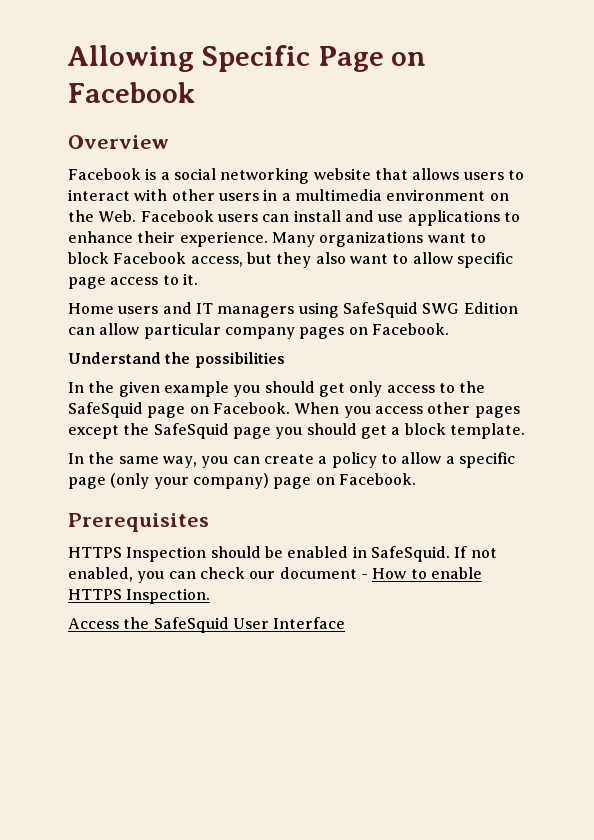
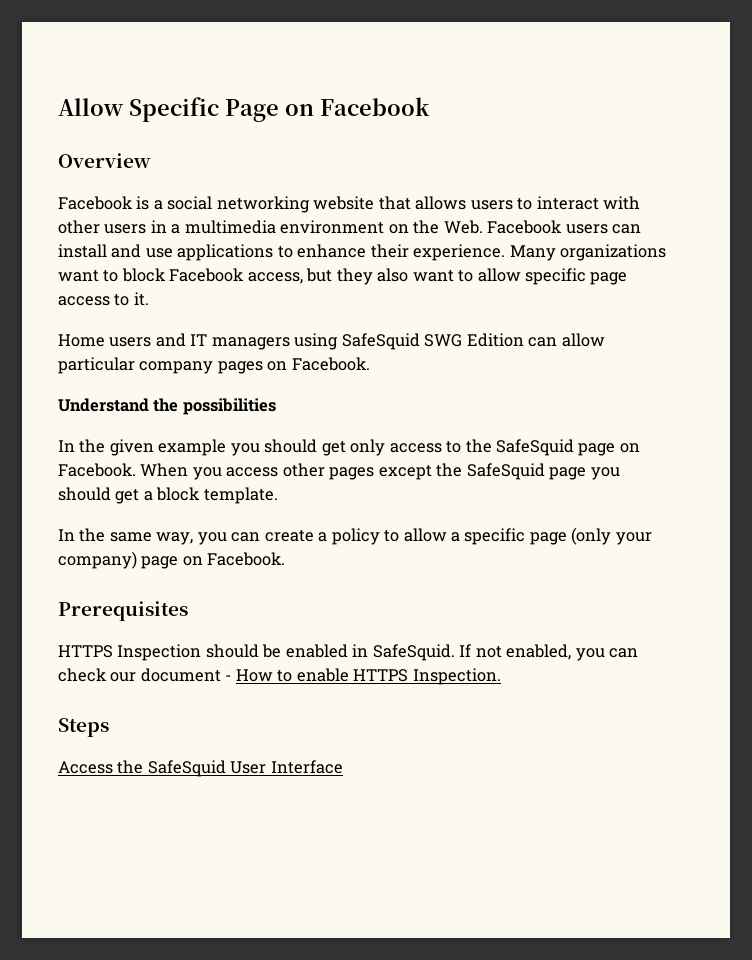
[67,45,194,72] Allowing -> [58,98,124,116] Allow
(211, 596) none -> [58,718,109,737] // Steps

